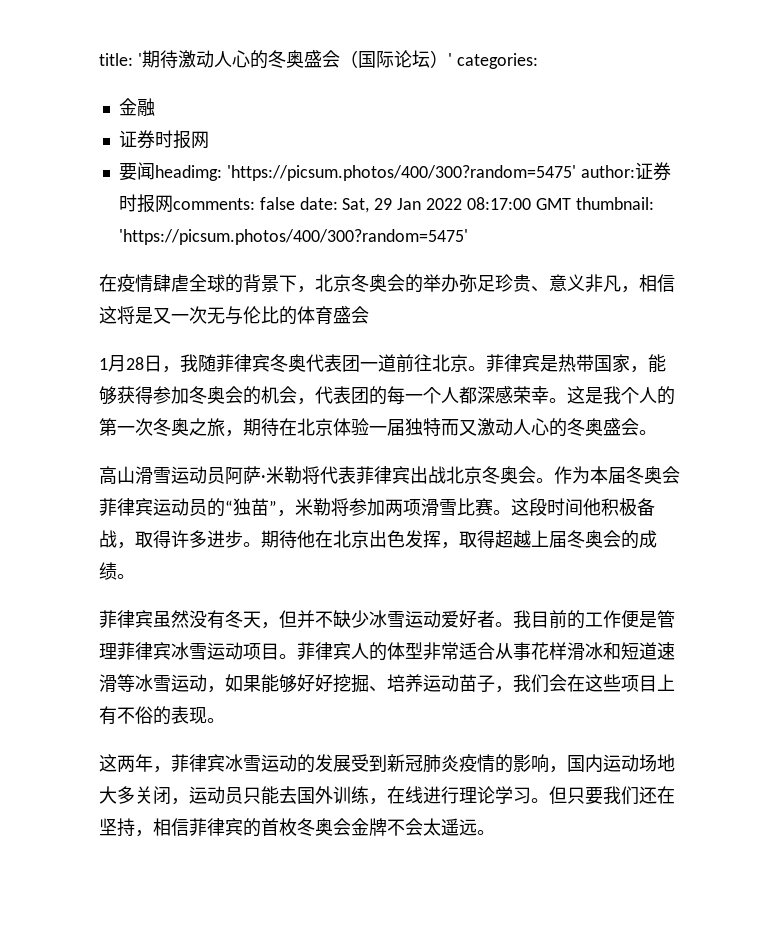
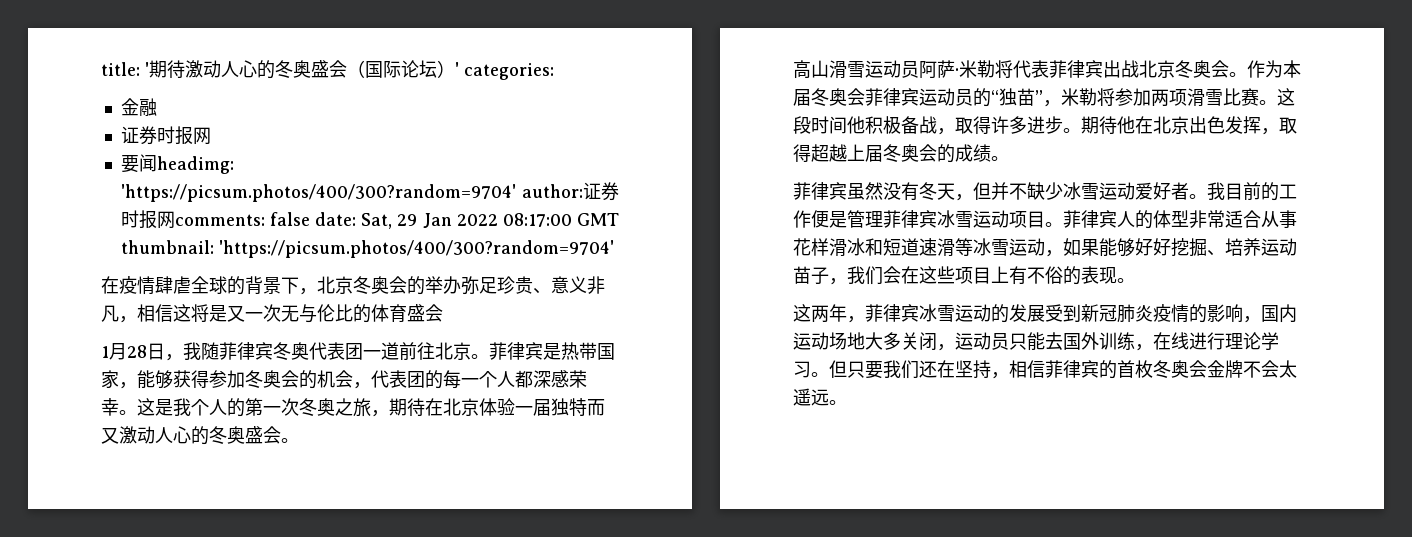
[226,165,576,181] 'https://picsum.photos/400/300?random=5475' -> [120,184,516,202] 'https://picsum.photos/400/300?random=9704'
[118,229,468,245] 'https://picsum.photos/400/300?random=5475' -> [218,240,614,258] 'https://picsum.photos/400/300?random=9704'

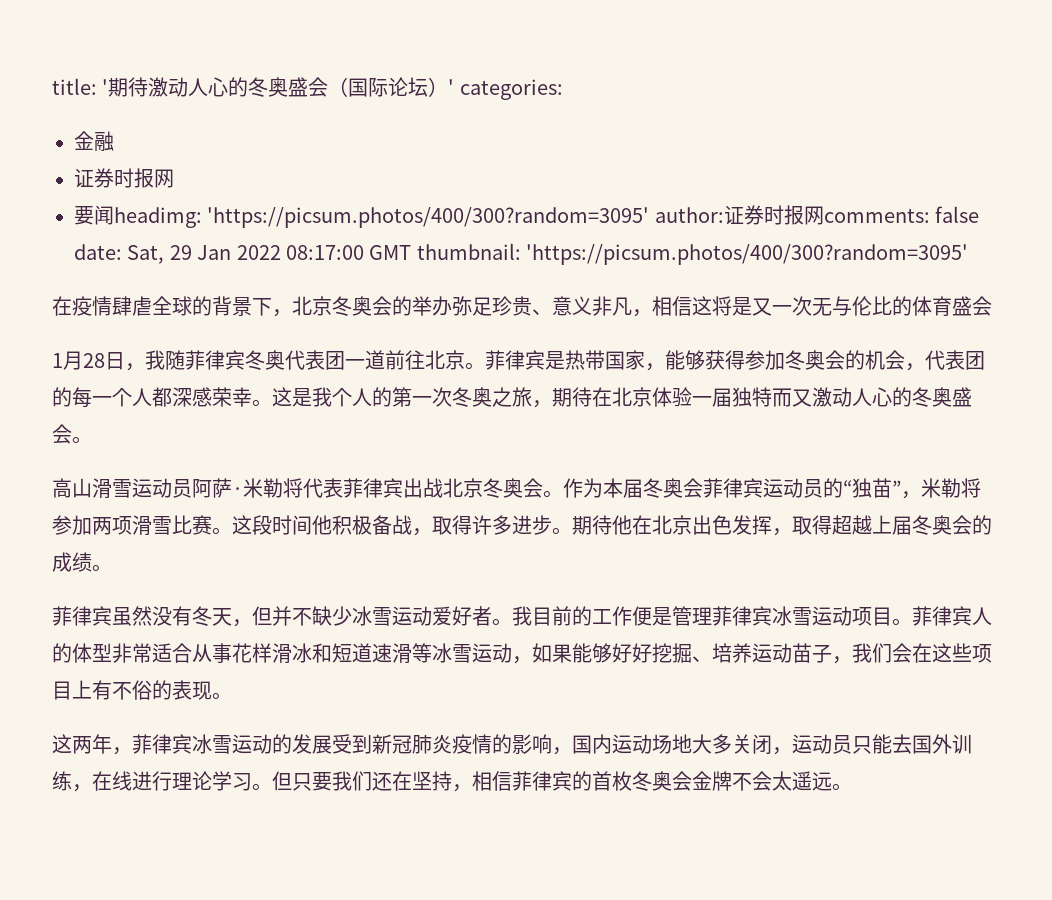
[120,184,516,202] 'https://picsum.photos/400/300?random=9704' -> [207,207,650,228] 'https://picsum.photos/400/300?random=3095'
[218,240,614,258] 'https://picsum.photos/400/300?random=9704' -> [526,244,969,265] 'https://picsum.photos/400/300?random=3095'

